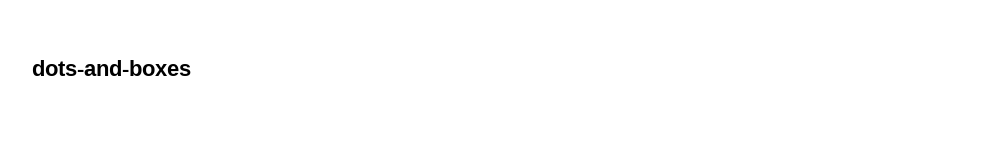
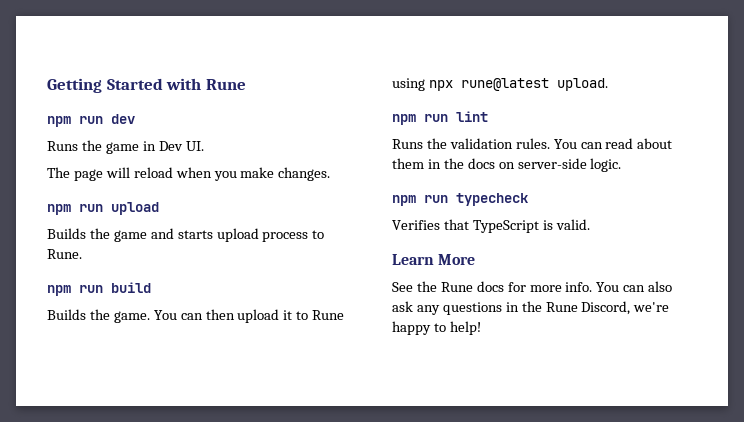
[32,60,191,76] dots-and-boxes -> [47,78,246,93] [47,114,135,127] [47,140,204,154] [47,167,331,181] [47,202,159,215] [47,228,325,242] [47,249,82,259] [47,282,151,296] [47,309,345,323] [392,78,608,91] [392,111,488,125] [392,138,673,149] [392,158,622,172] [392,193,528,206] [392,219,590,233] [392,254,476,265] [392,281,673,292] [392,301,670,315] [392,321,481,335] Getting Started with Rune // npm run dev // Runs the game in Dev UI. // The page will reload when you make changes. // npm run upload // Builds the game and starts upload process to Rune. // npm run build // Builds the game. You can then upload it to Rune using npx rune@latest upload. // npm run lint // Runs the validation rules. You can read about them in the docs on server-side logic. // npm run typecheck // Verifies that TypeScript is valid. // Learn More // See the Rune docs for more info. You can also ask any questions in the Rune Discord, we're happy to help!

